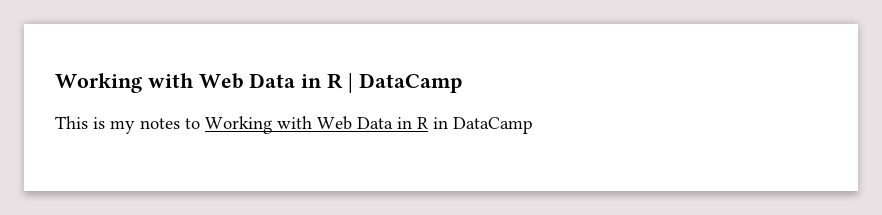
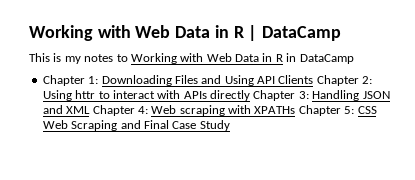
(533, 125) none -> [42,75,373,86] [42,90,390,101] [42,105,377,116] [42,120,230,131] // Chapter 1: Downloading Files and Using API Clients Chapter 2: Using httr to interact with APIs directly Chapter 3: Handling JSON and XML Chapter 4: Web scraping with XPATHs Chapter 5: CSS Web Scraping and Final Case Study

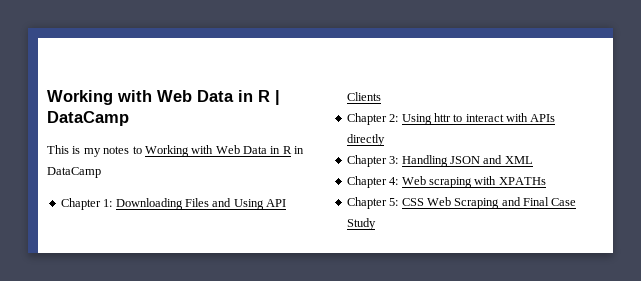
(314, 79) none -> (381, 96) //
(250, 95) none -> (385, 140) //
(91, 110) none -> (533, 160) //
(296, 110) none -> (546, 181) //

